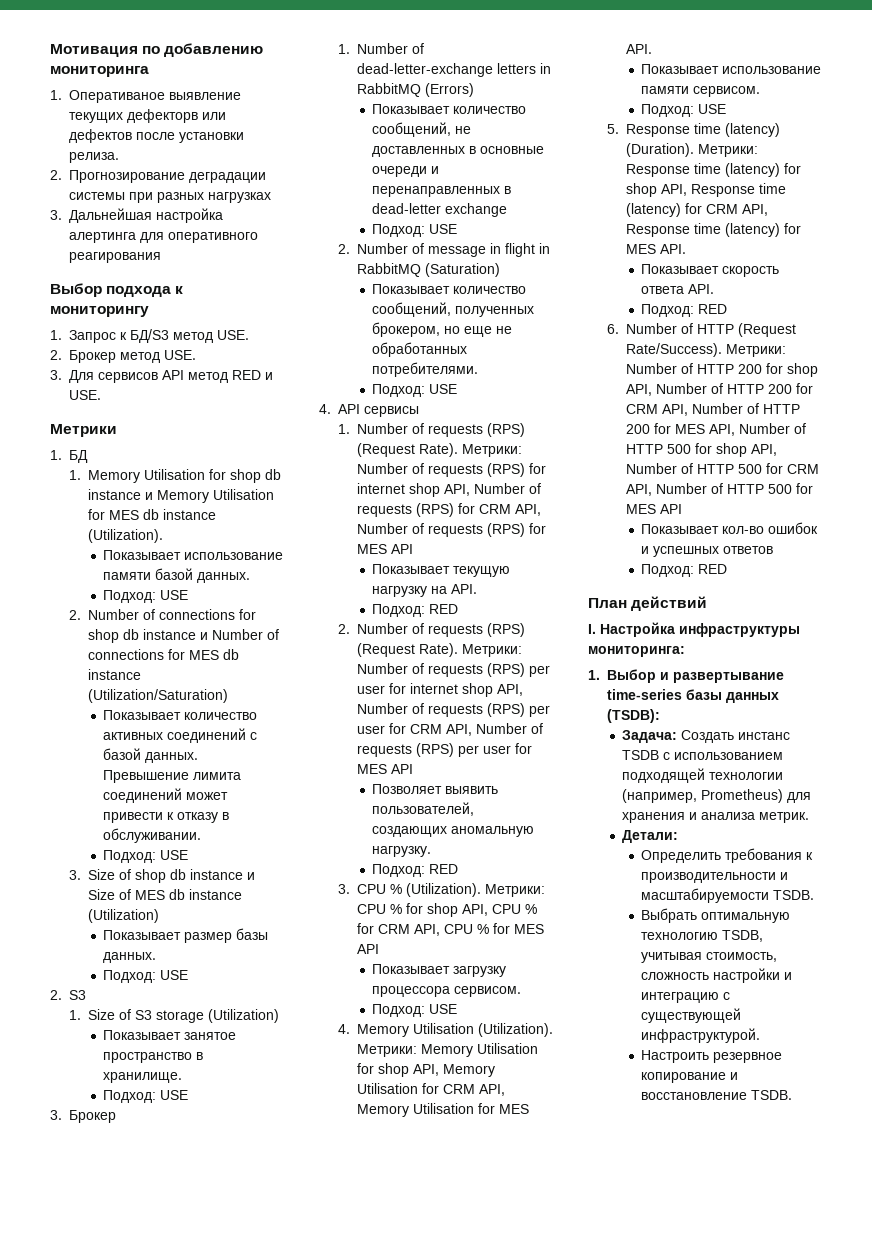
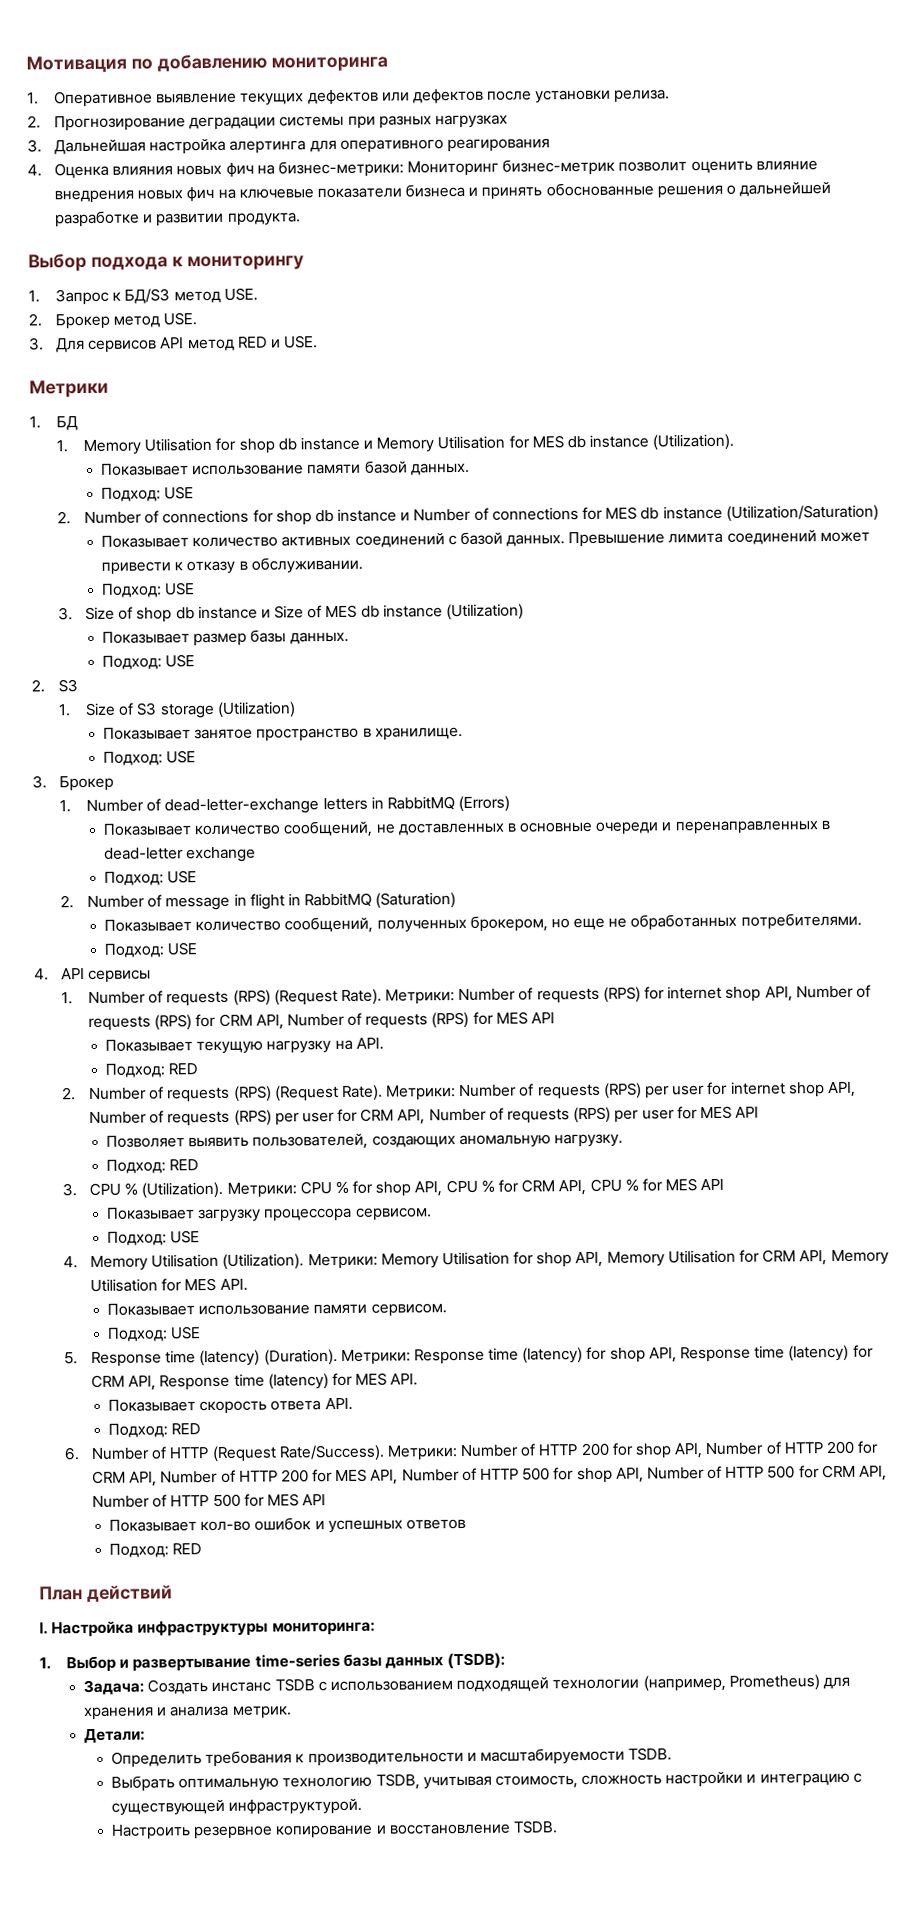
[69,90,165,103] Оперативаное -> [53,90,153,108] Оперативное
[127,109,198,123] дефекторв -> [307,89,379,105] дефектов
(161, 257) none -> [27,158,818,179] [53,182,832,204] [54,210,301,228] // 4. Оценка влияния новых фич на бизнес-метрики: Мониторинг бизнес-метрик позволит оценить влияние внедрения новых фич на ключевые показатели бизнеса и принять обоснованные решения о дальнейшей разработке и развитии продукта.

